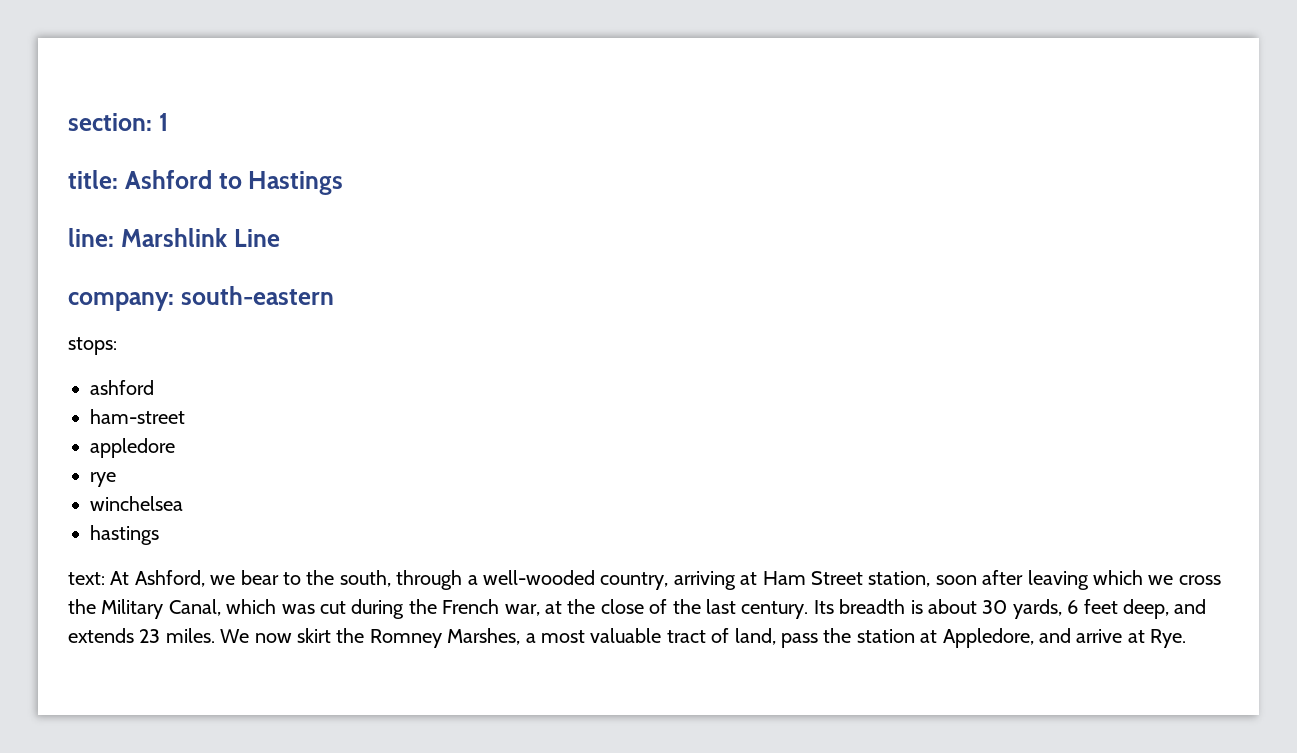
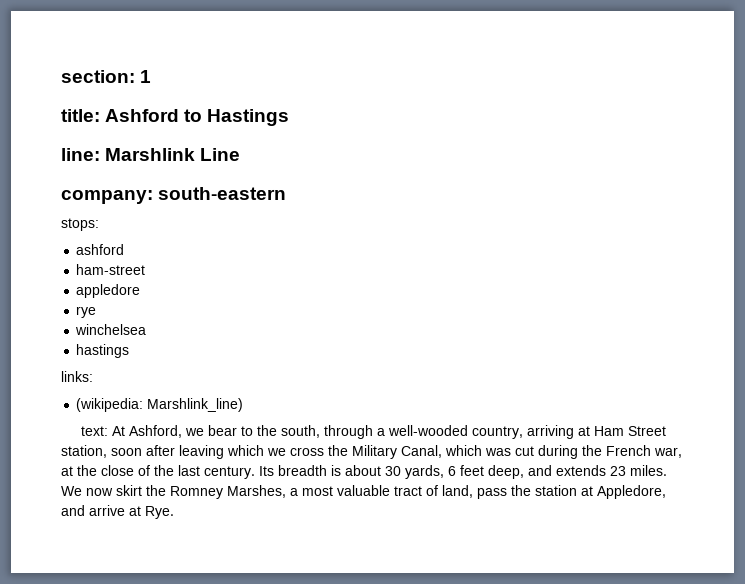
(159, 535) none -> [61,371,93,382] [76,398,244,412] // links: // (wikipedia: Marshlink_line)

